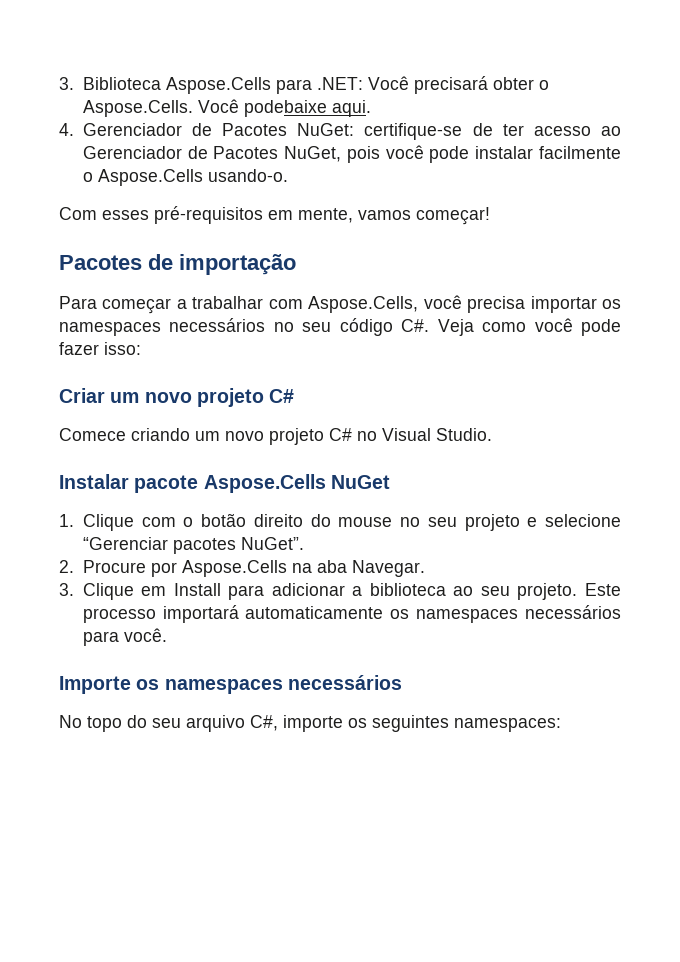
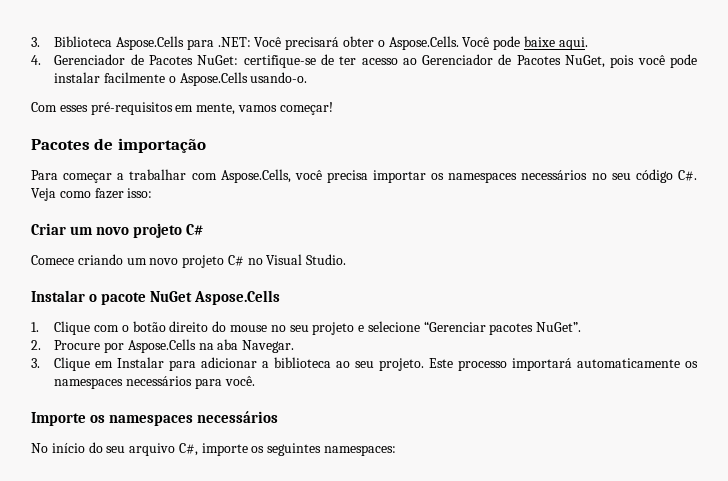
[243,100,327,117] podebaixe -> [493,36,555,50] pode baixe
[534,318,622,336] você pode -> (91, 194) none
[134,474,390,493] pacote Aspose.Cells NuGet -> [89,290,281,305] o pacote NuGet Aspose.Cells
[173,583,221,596] Install -> [117,357,165,368] Instalar
[87,716,122,732] topo -> [51,443,85,453] início

